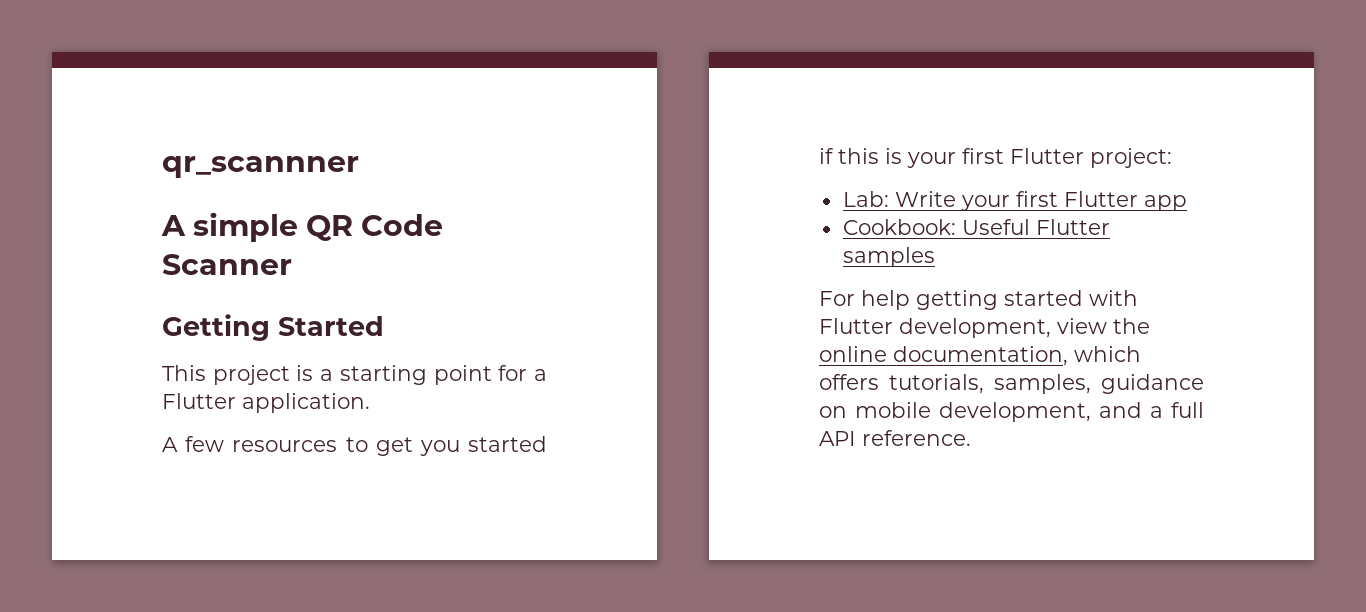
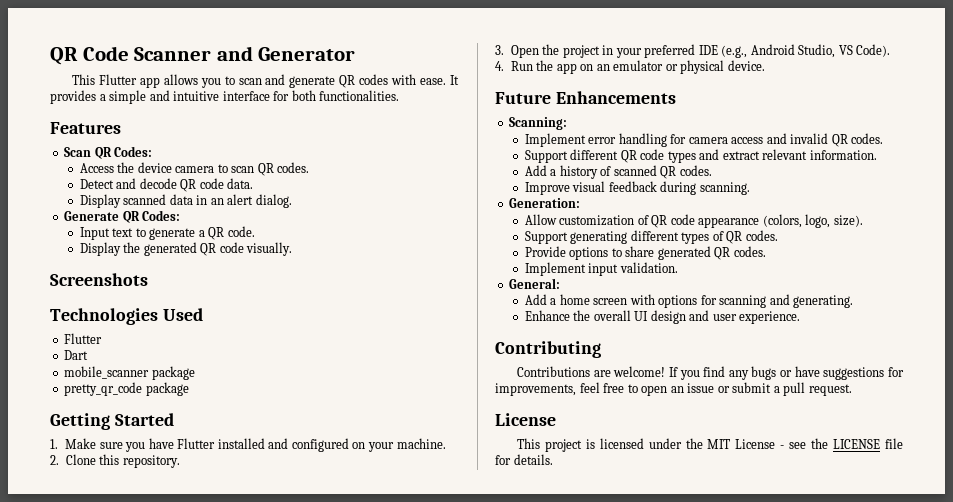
[162,156,359,178] [161,212,299,242] qr_scannner // A simple -> (50, 56) none
[162,314,384,341] [162,365,547,385] [162,393,370,413] [162,436,547,456] [819,148,1172,168] [842,191,1187,211] [842,219,1110,235] [842,247,935,267] [819,290,1138,310] [819,318,1150,338] [819,346,1141,366] [819,374,1204,394] [819,402,1204,422] [819,430,971,446] // Getting Started // This project is a starting point for a Flutter application. // A few resources to get you started if this is your first Flutter project: // Lab: Write your first Flutter app // Cookbook: Useful Flutter samples // For help getting started with Flutter development, view the online documentation, which offers tutorials, samples, guidance on mobile development, and a full API reference. -> [216,46,356,61] [71,74,459,88] [50,90,400,104] [50,122,121,134] [64,146,153,159] [79,162,310,176] [79,178,254,192] [79,194,292,208] [64,210,181,223] [79,226,255,240] [79,242,293,256] [50,273,148,286] [50,308,203,325] [64,333,103,344] [64,350,89,360] [64,366,195,380] [64,382,189,396] [50,413,174,430] [50,438,446,452] [50,454,180,468] [495,44,891,58] [495,60,765,74] [495,91,676,104] [509,117,568,130] [524,133,884,147] [524,149,877,163] [524,165,712,179] [524,181,750,195] [509,198,581,208] [524,214,863,228] [524,230,778,244] [524,246,766,260] [524,262,678,276] [509,278,561,289] [524,294,854,308] [524,310,801,324] [495,341,601,358] [516,366,904,380] [495,382,852,396] [495,413,556,426] [516,438,904,452] [495,454,553,465] and Generator // This Flutter app allows you to scan and generate QR codes with ease. It provides a simple and intuitive interface for both functionalities. // Features // Scan QR Codes: // Access the device camera to scan QR codes. // Detect and decode QR code data. // Display scanned data in an alert dialog. // Generate QR Codes: // Input text to generate a QR code. // Display the generated QR code visually. // Screenshots // Technologies Used // Flutter // Dart // mobile_scanner package // pretty_qr_code package // Getting Started // 1. Make sure you have Flutter installed and configured on your machine. // 2. Clone this repository. // 3. Open the project in your preferred IDE (e.g., Android Studio, VS Code). // 4. Run the app on an emulator or physical device. // Future Enhancements // Scanning: // Implement error handling for camera access and invalid QR codes. // Support different QR code types and extract relevant information. // Add a history of scanned QR codes. // Improve visual feedback during scanning. // Generation: // Allow customization of QR code appearance (colors, logo, size). // Support generating different types of QR codes. // Provide options to share generated QR codes. // Implement input validation. // General: // Add a home screen with options for scanning and generating. // Enhance the overall UI design and user experience. // Contributing // Contributions are welcome! If you find any bugs or have suggestions for improvements, feel free to open an issue or submit a pull request. // License // This project is licensed under the MIT License - see the LICENSE file for details.

